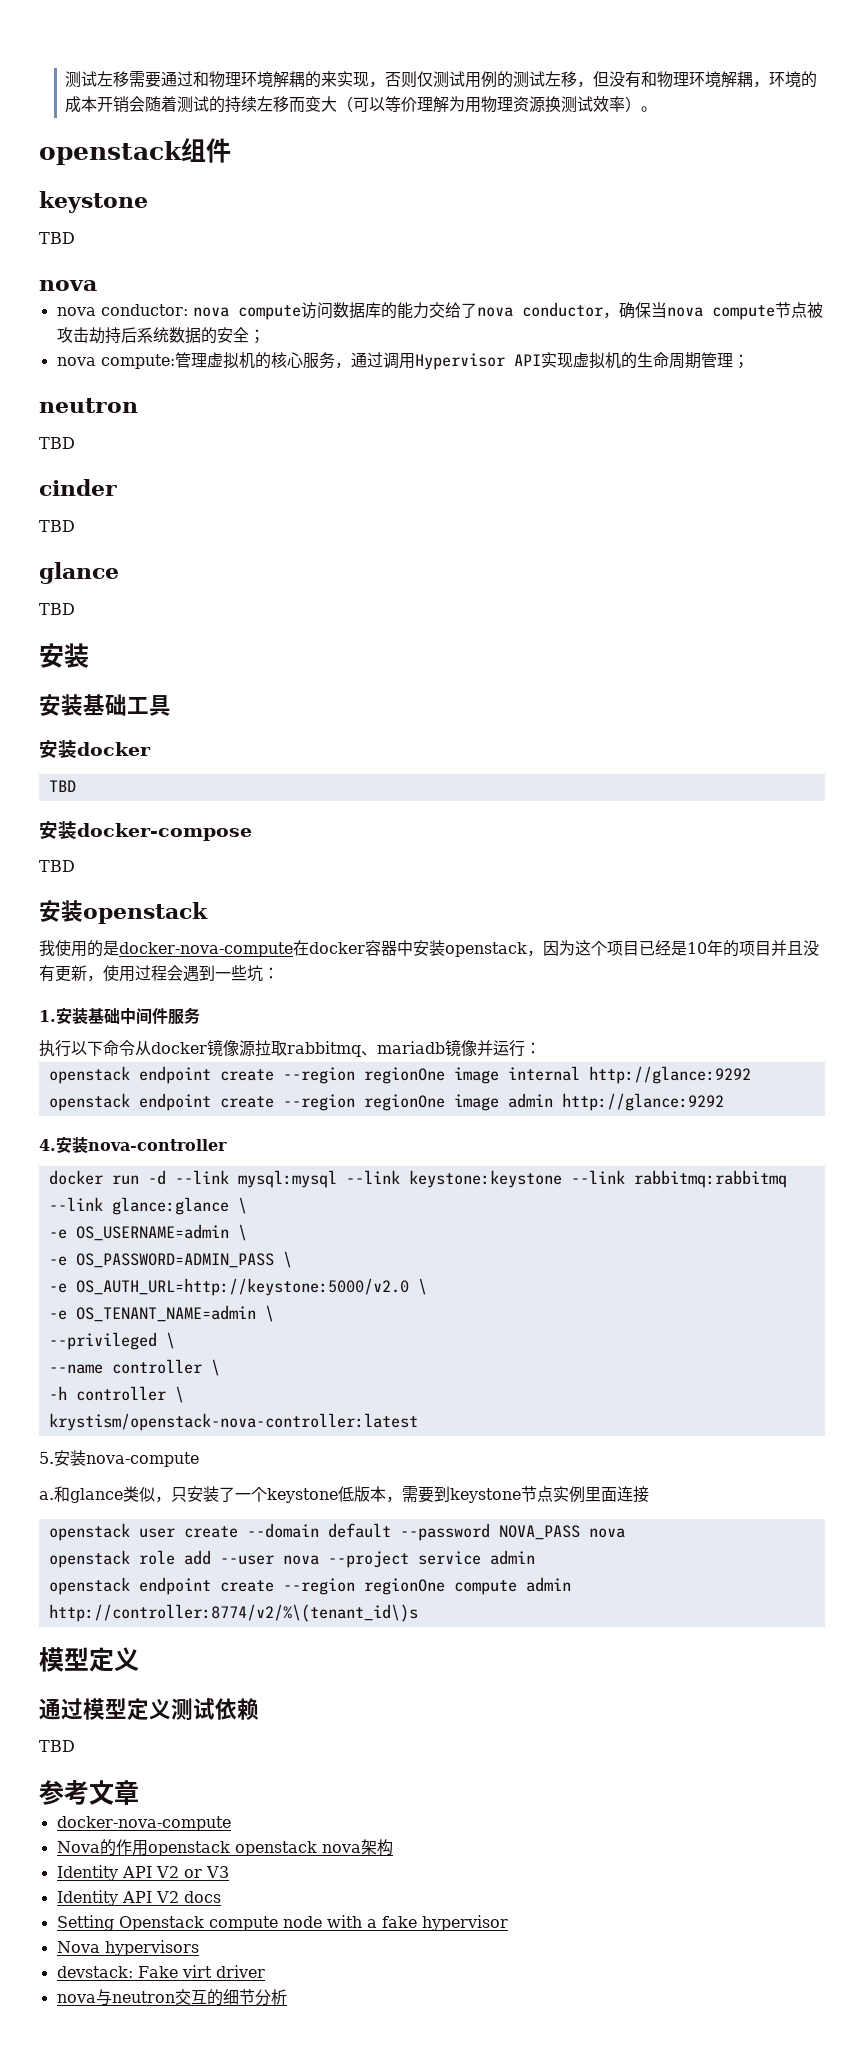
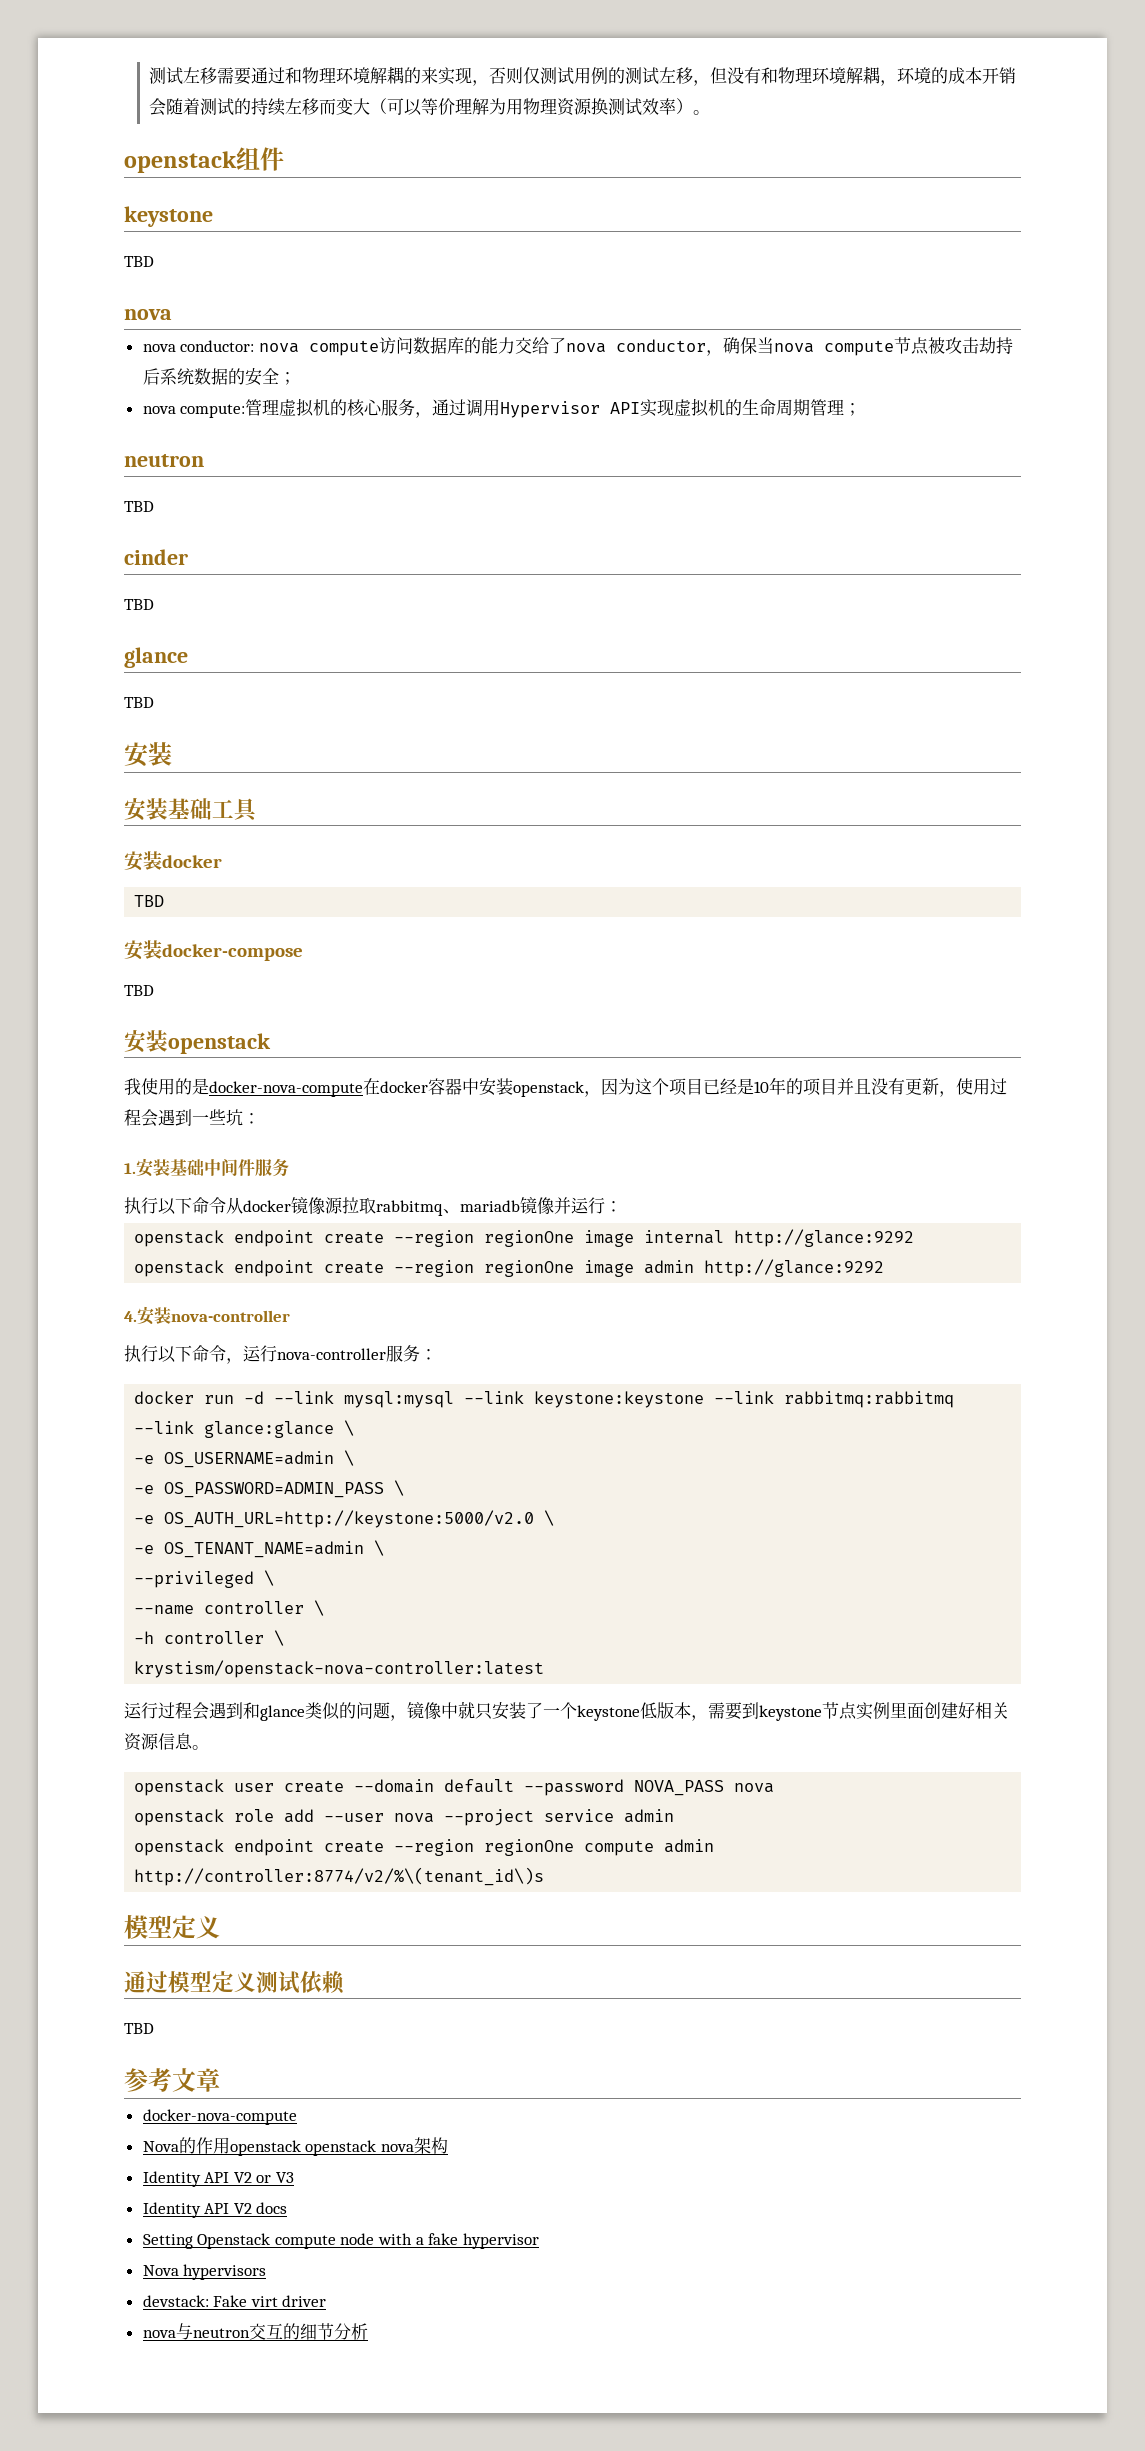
(227, 1145) none -> [124,1345,437,1364] // 执行以下命令，运行nova-controller服务：
[39,1450,199,1467] [39,1486,171,1503] 5.安装nova-compute // a.和glance类似， -> [124,1701,475,1721] 运行过程会遇到和glance类似的问题，镜像中就
[617,1486,649,1503] 连接 -> [924,1702,1009,1719] [124,1733,209,1751] 创建好相关资源信息。

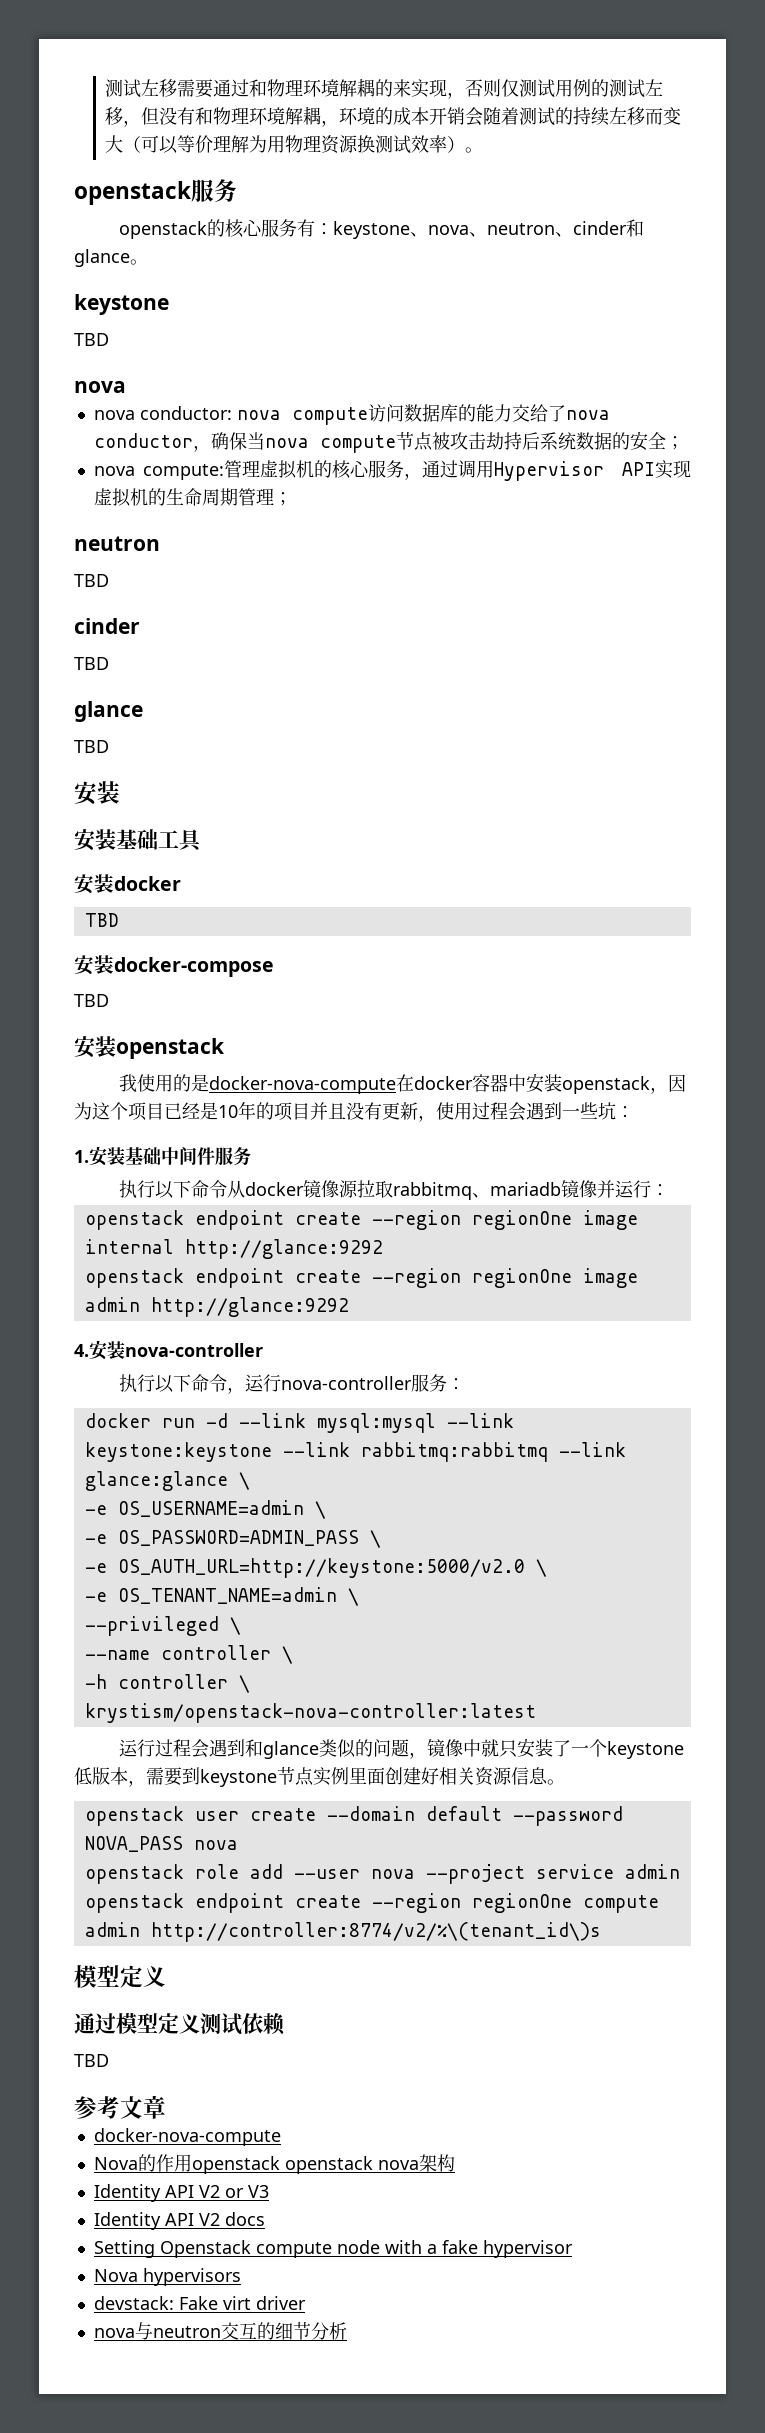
[236,147,284,171] 组件 -> [191,179,237,202] [119,219,645,239] [74,249,148,267] 服务 // openstack的核心服务有：keystone、nova、neutron、cinder和glance。

